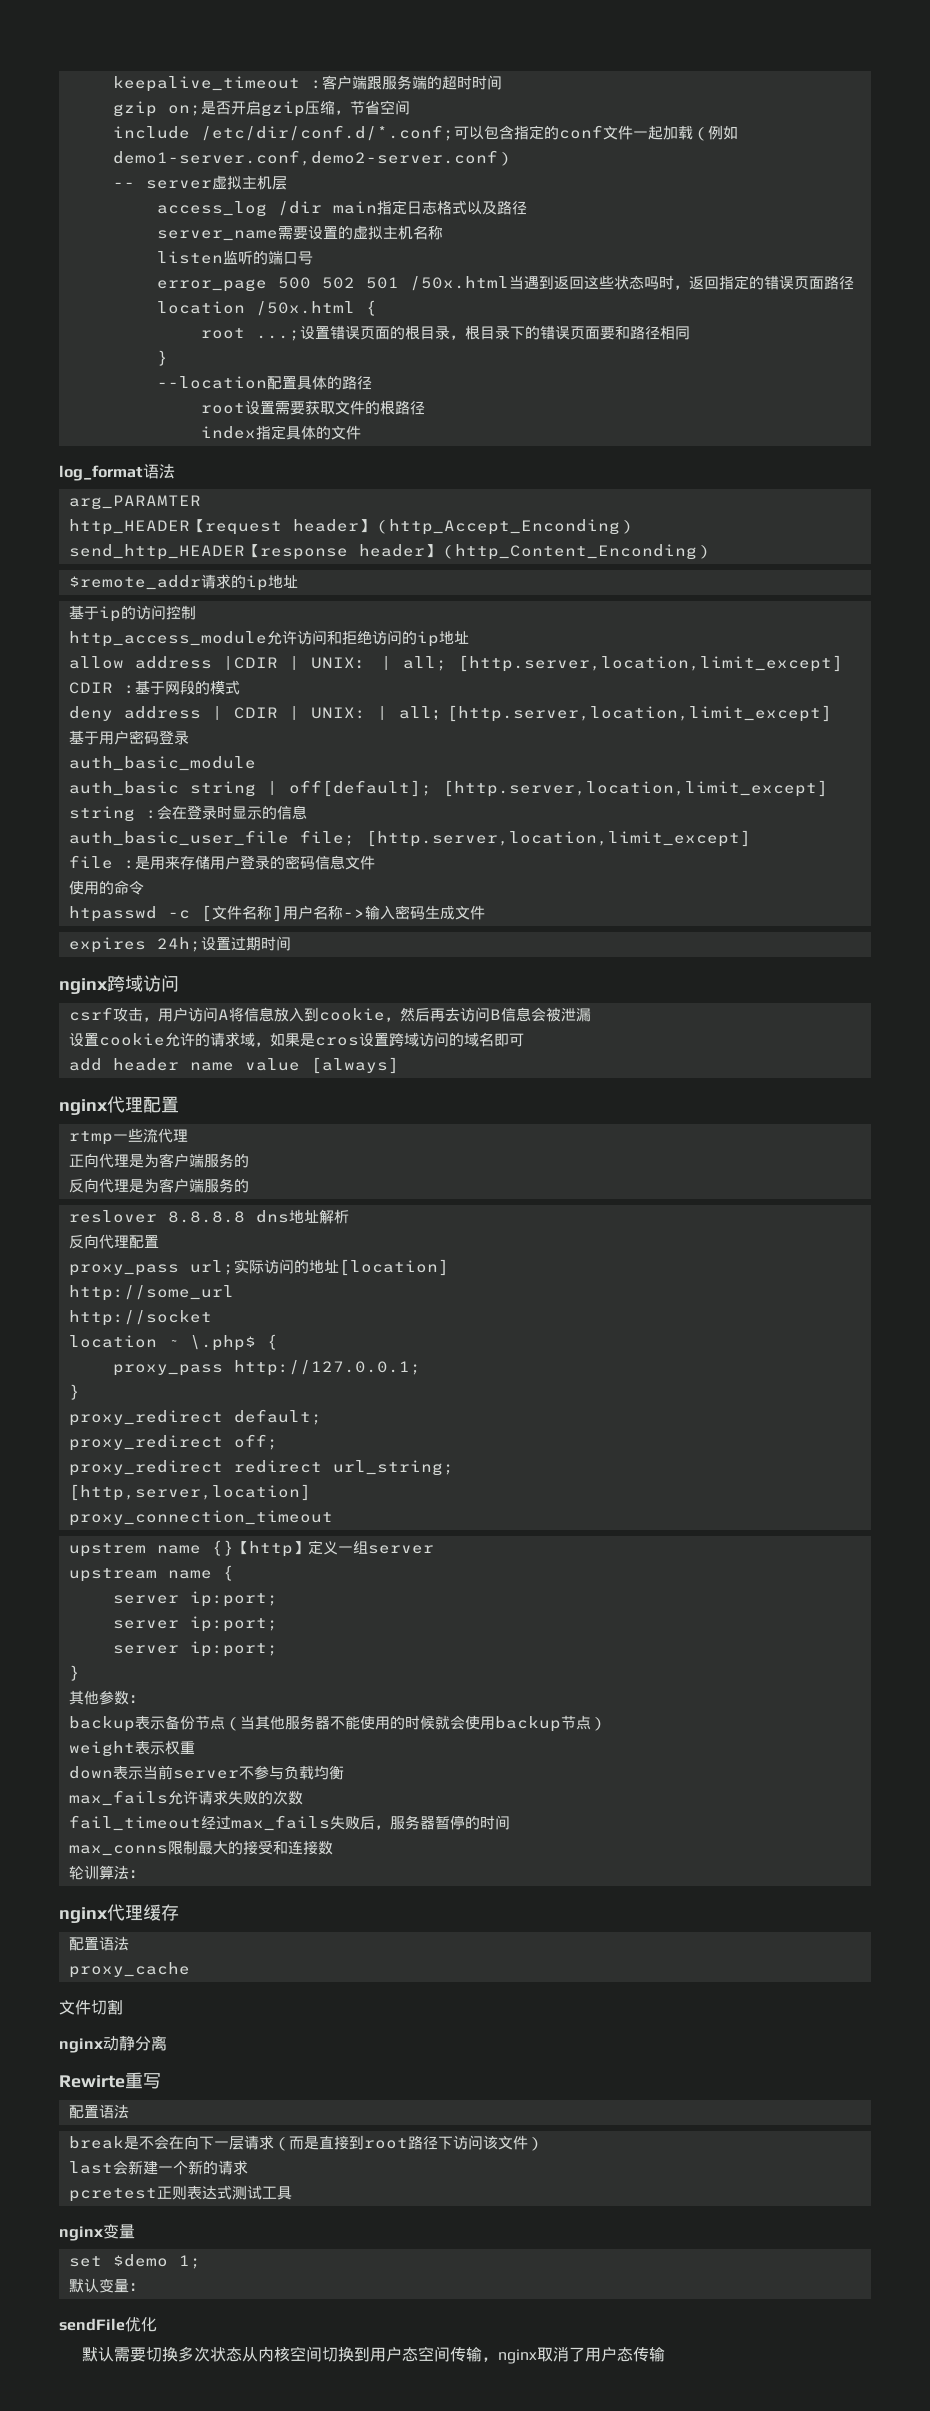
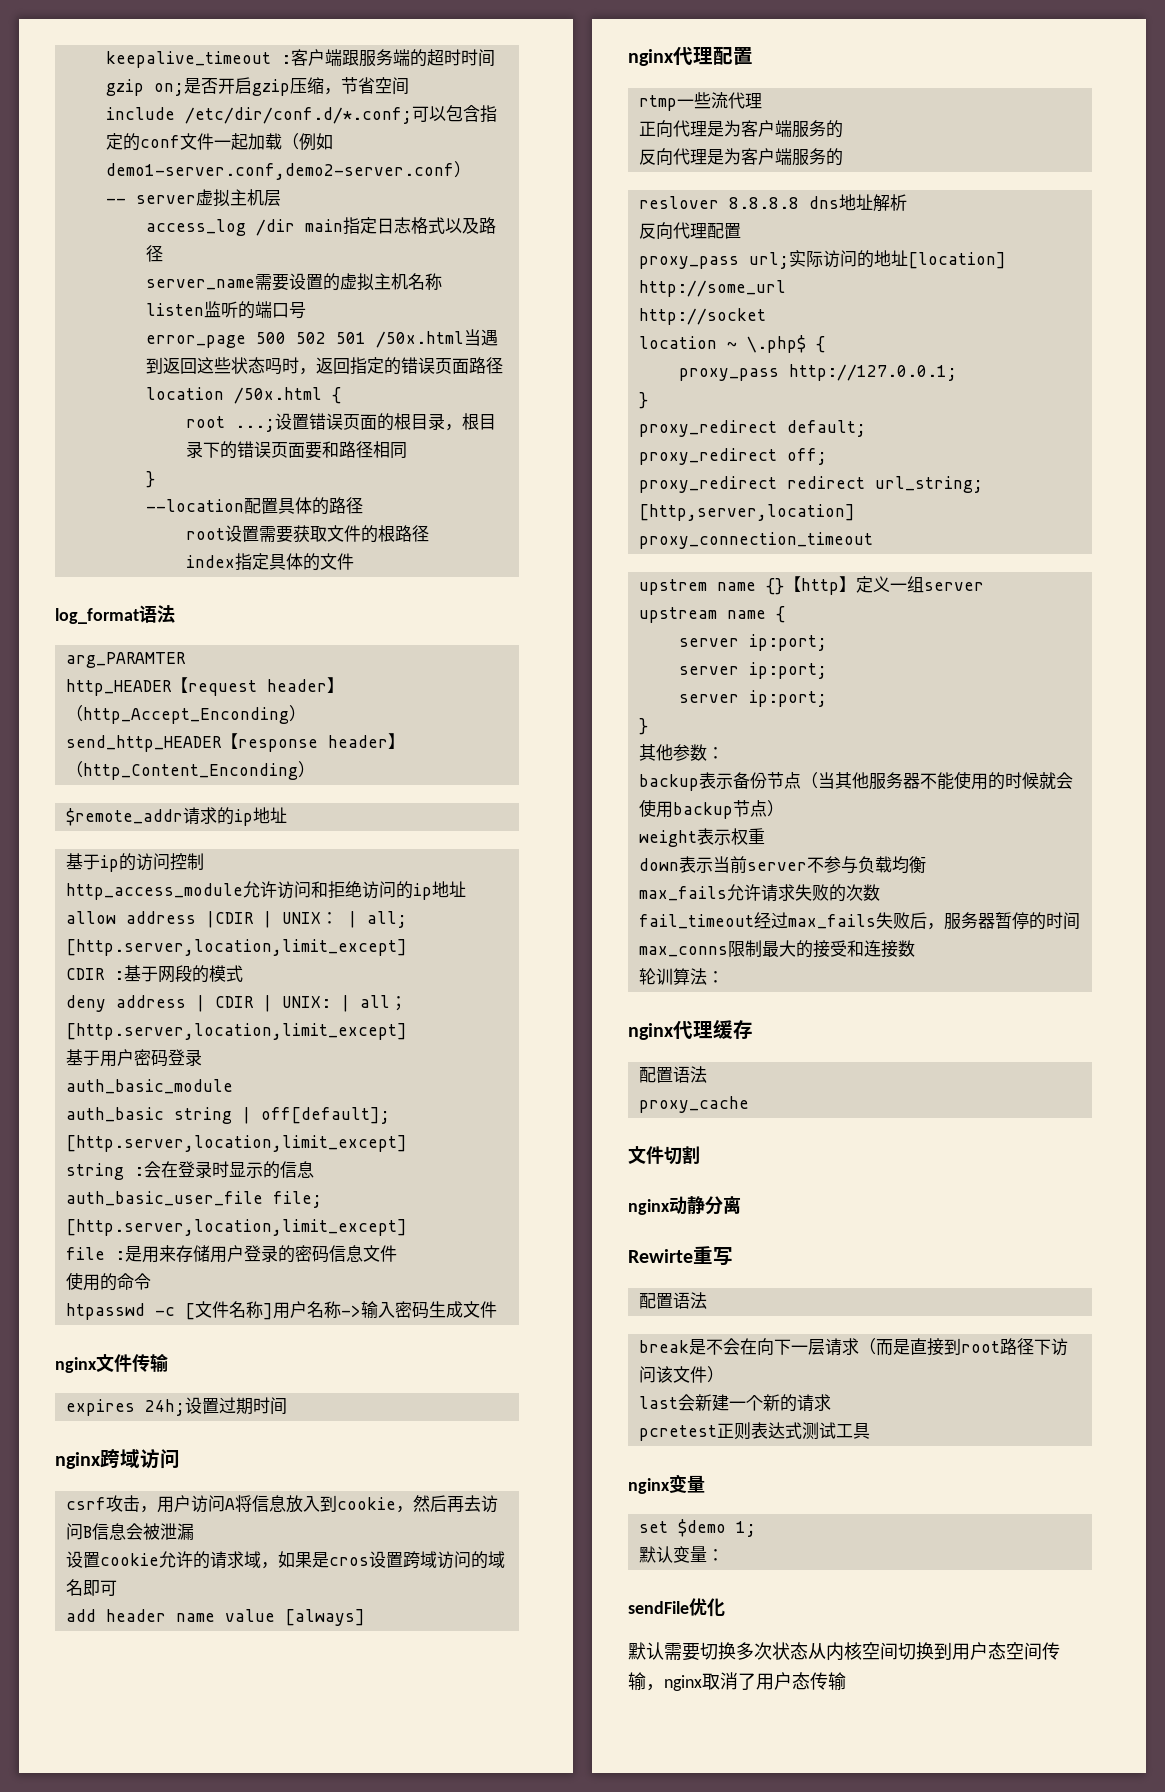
(485, 912) none -> [55,1353,168,1373] // nginx文件传输

